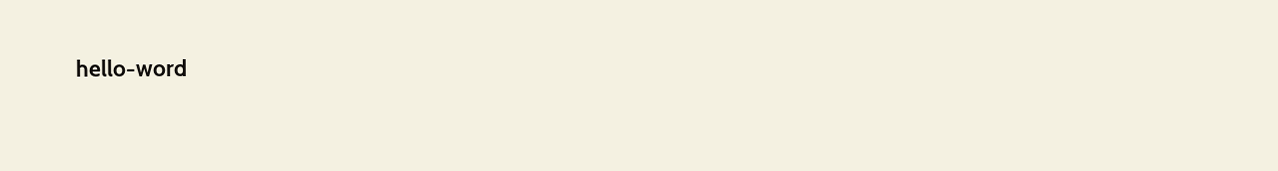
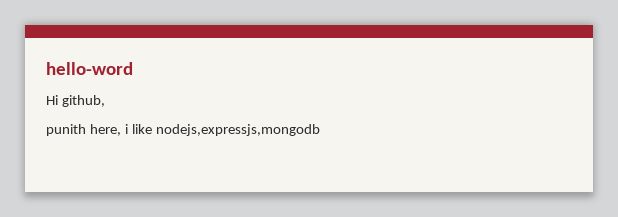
(187, 68) none -> [46,95,105,107] [46,124,320,136] // Hi github, // punith here, i like nodejs,expressjs,mongodb

